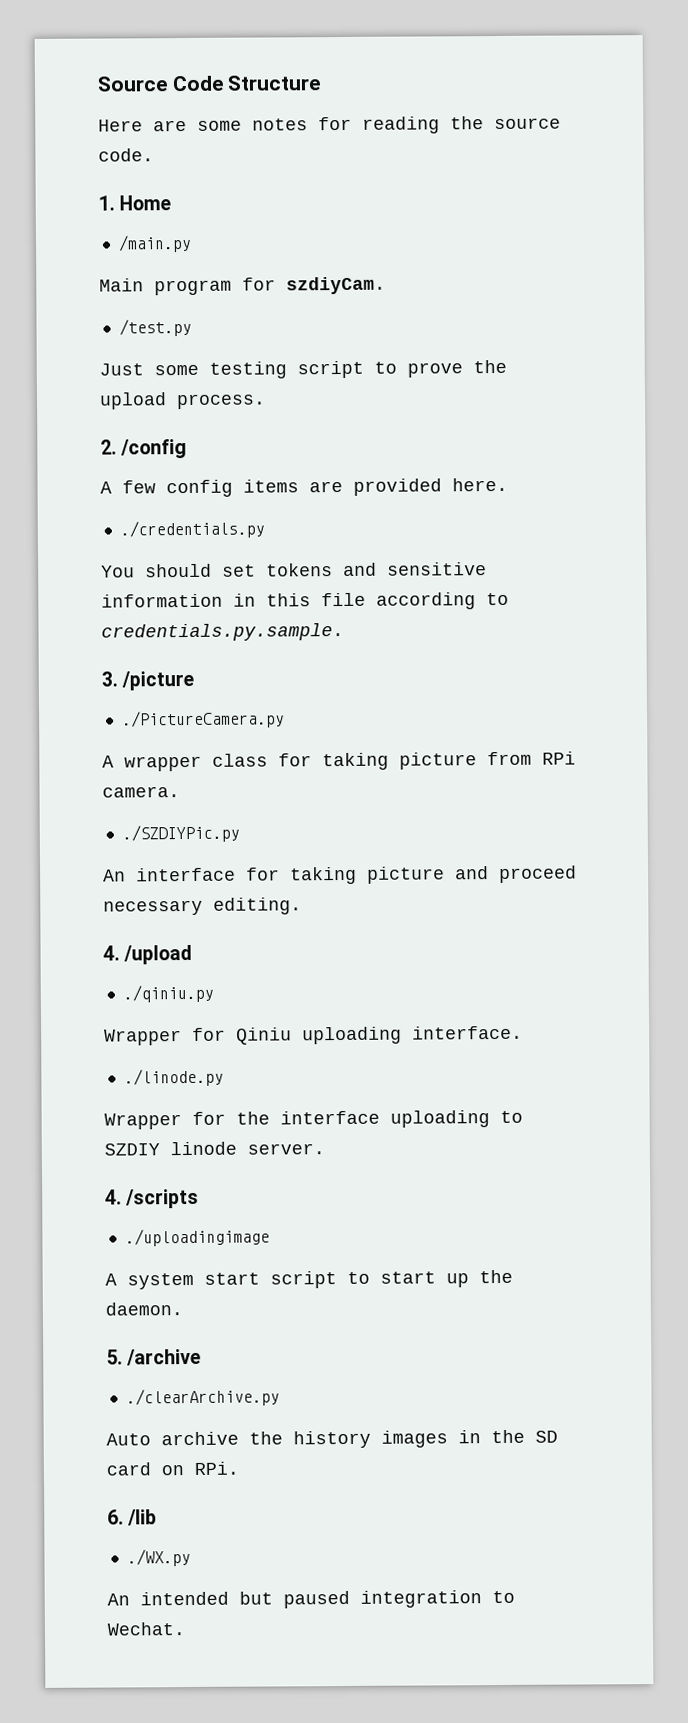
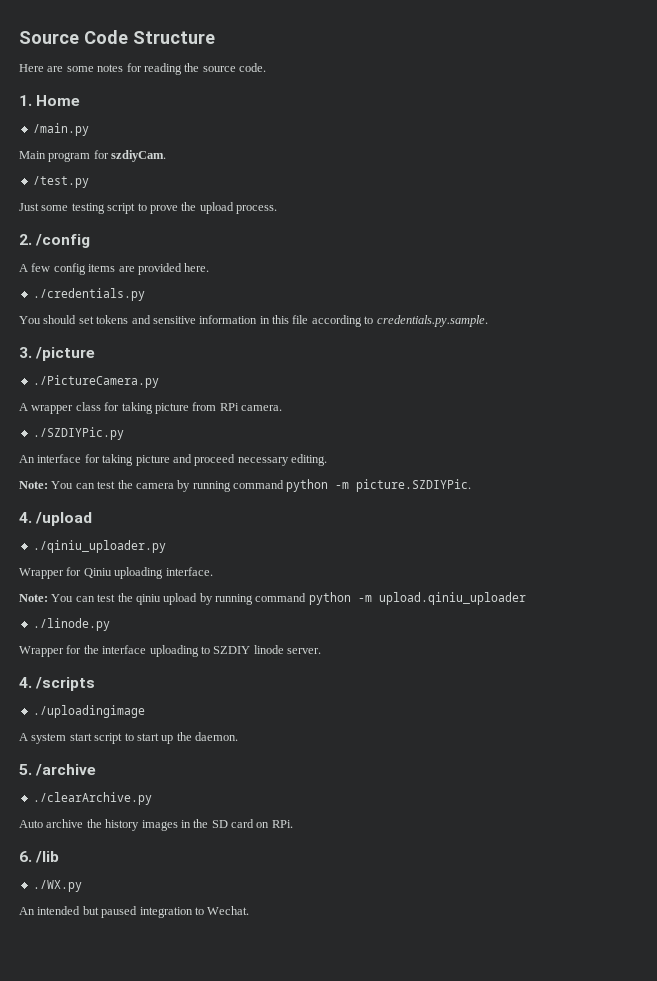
(302, 906) none -> [19,479,472,492] // Note: You can test the camera by running command python -m picture.SZDIYPic.
[122,984,214,1003] ./qiniu.py -> [32,540,166,553] ./qiniu_uploader.py
(523, 1032) none -> [19,592,526,605] // Note: You can test the qiniu upload by running command python -m upload.qiniu_uploader

